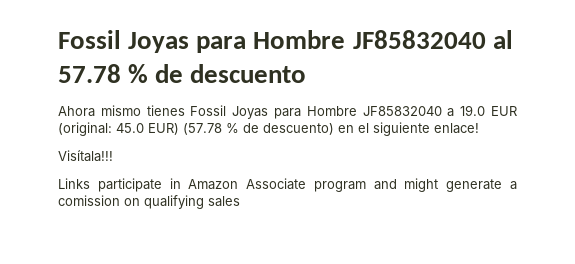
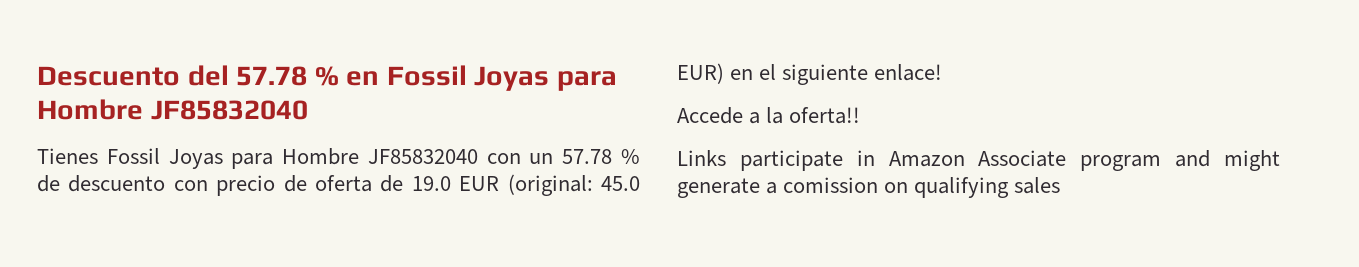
[58,30,513,53] [58,64,307,83] [58,105,455,119] Fossil Joyas para Hombre JF85832040 al 57.78 % de descuento // Ahora mismo tienes Fossil Joyas para Hombre JF85832040 a -> [37,65,617,91] [37,99,308,120] [37,148,640,169] [37,175,404,196] Descuento del 57.78 % en Fossil Joyas para Hombre JF85832040 // Tienes Fossil Joyas para Hombre JF85832040 con un 57.78 % de descuento con precio de oferta de
[183,123,334,135] (57.78 % de descuento) -> (724, 73) none
[58,150,113,162] Visítala!!! -> [677,107,861,124] Accede a la oferta!!

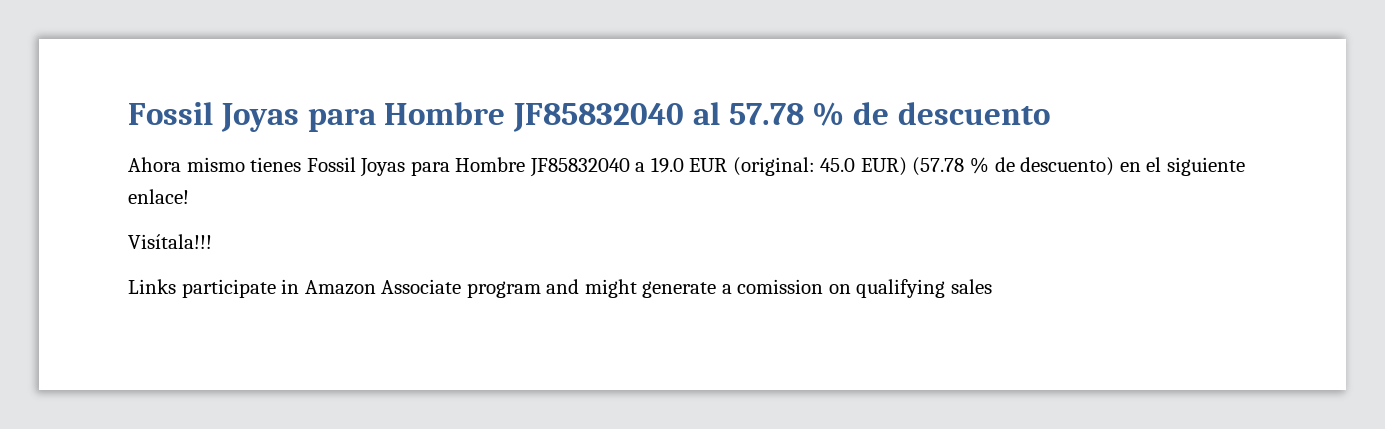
[37,65,617,91] [37,99,308,120] [37,148,640,169] [37,175,404,196] Descuento del 57.78 % en Fossil Joyas para Hombre JF85832040 // Tienes Fossil Joyas para Hombre JF85832040 con un 57.78 % de descuento con precio de oferta de -> [128,102,1050,132] [128,157,646,177] Fossil Joyas para Hombre JF85832040 al 57.78 % de descuento // Ahora mismo tienes Fossil Joyas para Hombre JF85832040 a
(724, 73) none -> [912,157,1115,176] (57.78 % de descuento)
[677,107,861,124] Accede a la oferta!! -> [128,234,212,249] Visítala!!!

